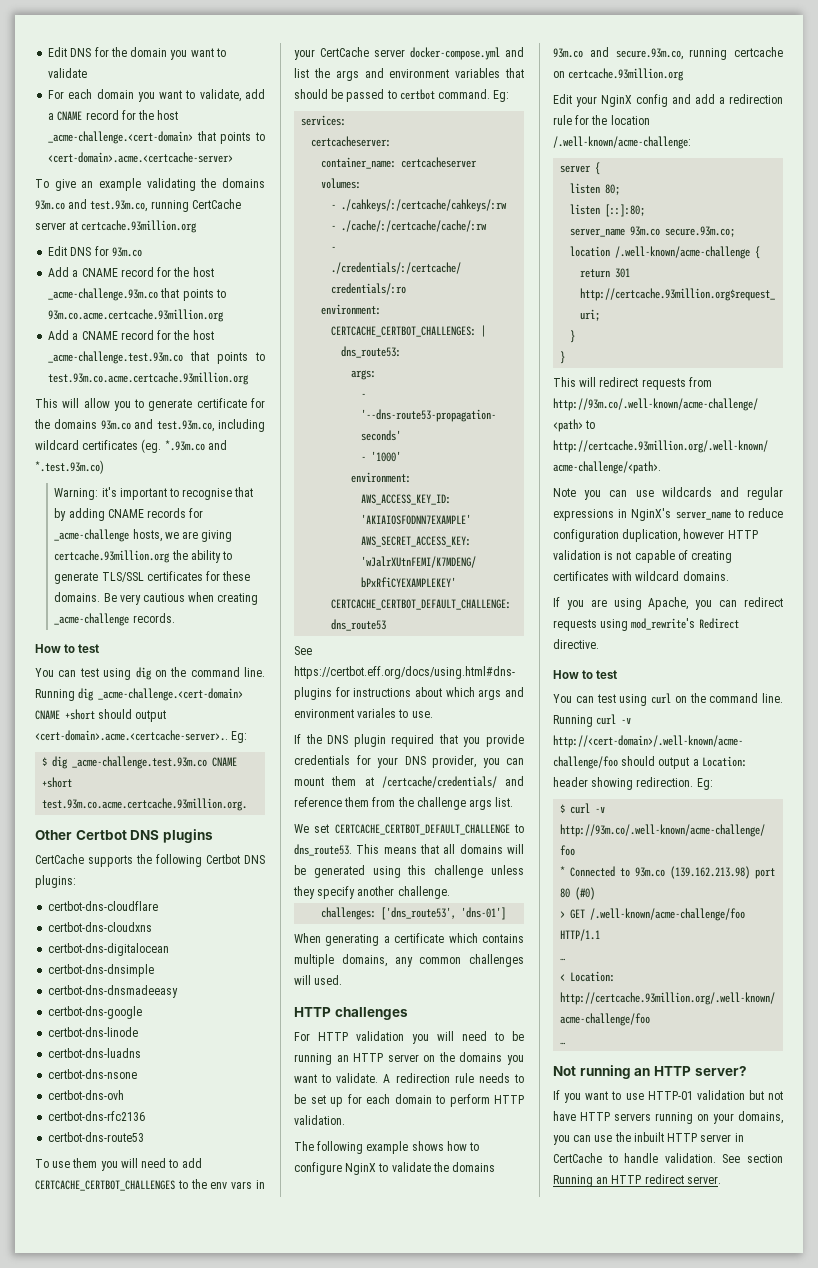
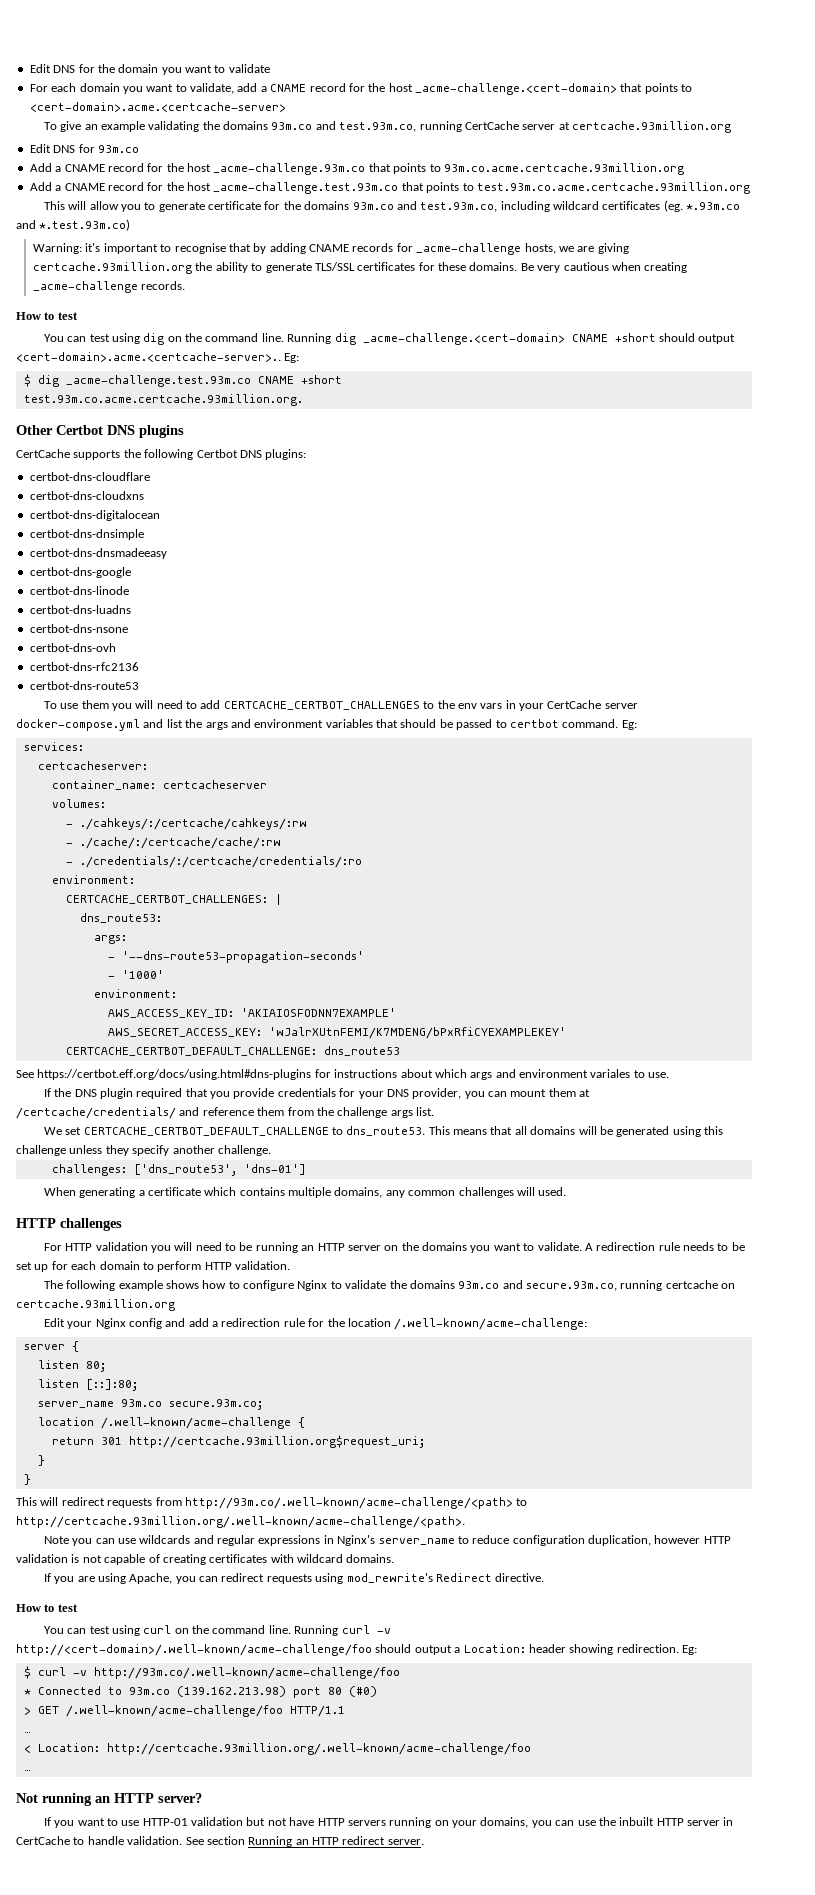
[345,1163,377,1175] NginX -> [297,1280,328,1291] Nginx
[601,95,632,107] NginX -> [95,1318,126,1329] Nginx
[631,508,672,521] NginX's -> [337,1535,376,1546] Nginx's

